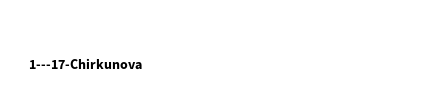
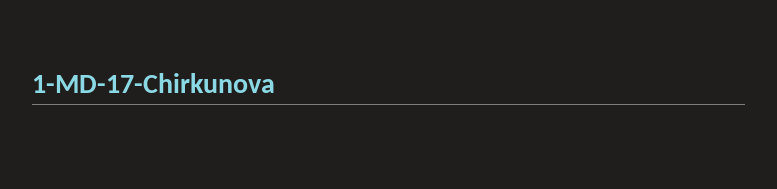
[29,58,142,70] 1---17-Chirkunova -> [32,73,275,93] 1-MD-17-Chirkunova

